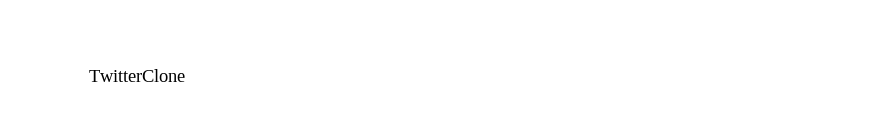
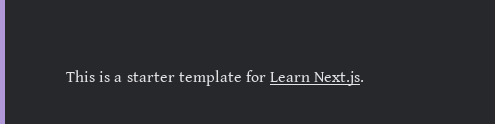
[89,69,185,82] TwitterClone -> [66,70,365,86] This is a starter template for Learn Next.js.

